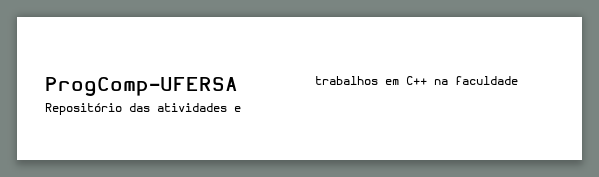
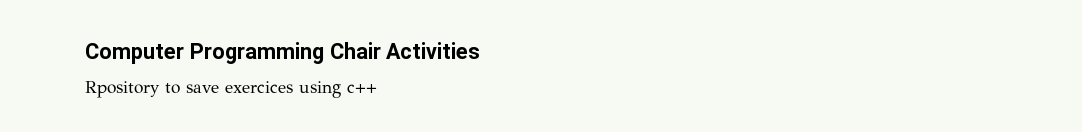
[45,77,238,96] [45,103,241,115] [315,76,518,85] ProgComp-UFERSA // Repositório das atividades e trabalhos em C++ na faculdade -> [85,42,481,64] [85,81,377,98] Computer Programming Chair Activities // Rpository to save exercices using c++

